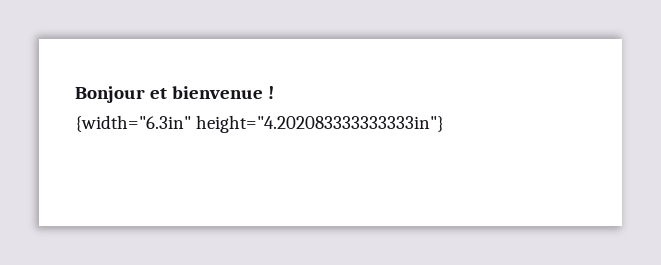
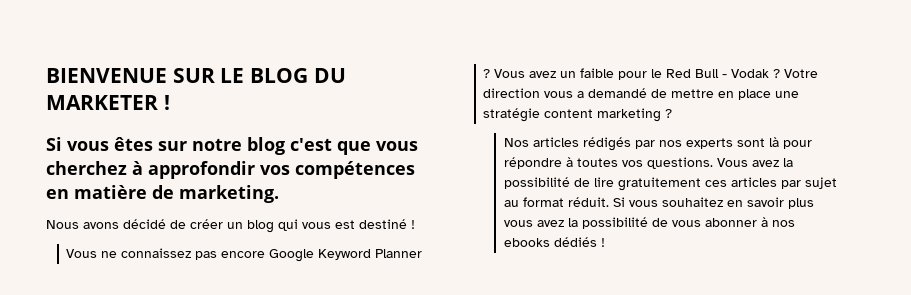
[75,86,275,103] [75,115,445,133] Bonjour et bienvenue ! // {width="6.3in" height="4.202083333333333in"} -> [46,68,346,83] [46,95,170,110] [46,137,418,155] [46,161,415,179] [46,185,279,203] [46,219,415,233] [66,248,423,262] [483,68,819,80] [483,88,800,100] [483,108,673,122] [503,137,812,151] [503,157,793,169] [503,177,837,191] [503,197,814,209] [503,217,795,229] [503,237,605,247] BIENVENUE SUR LE BLOG DU MARKETER ! // Si vous êtes sur notre blog c'est que vous cherchez à approfondir vos compétences en matière de marketing. // Nous avons décidé de créer un blog qui vous est destiné ! // Vous ne connaissez pas encore Google Keyword Planner ? Vous avez un faible pour le Red Bull - Vodak ? Votre direction vous a demandé de mettre en place une stratégie content marketing ? // Nos articles rédigés par nos experts sont là pour répondre à toutes vos questions. Vous avez la possibilité de lire gratuitement ces articles par sujet au format réduit. Si vous souhaitez en savoir plus vous avez la possibilité de vous abonner à nos ebooks dédiés !

